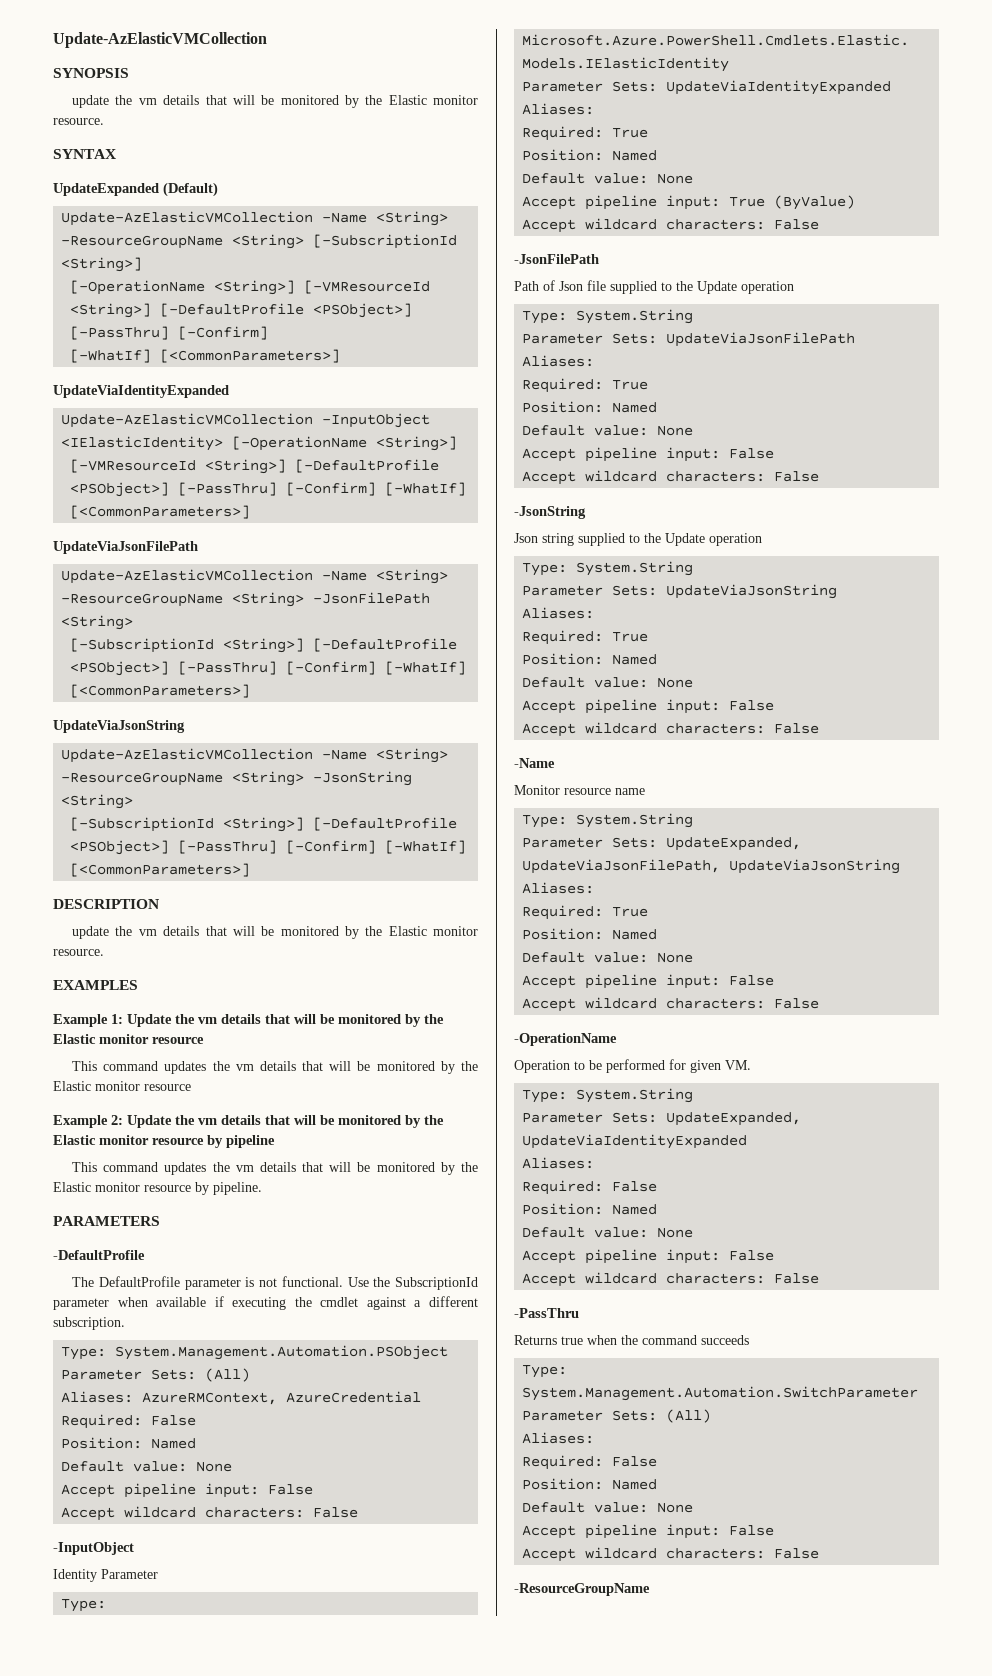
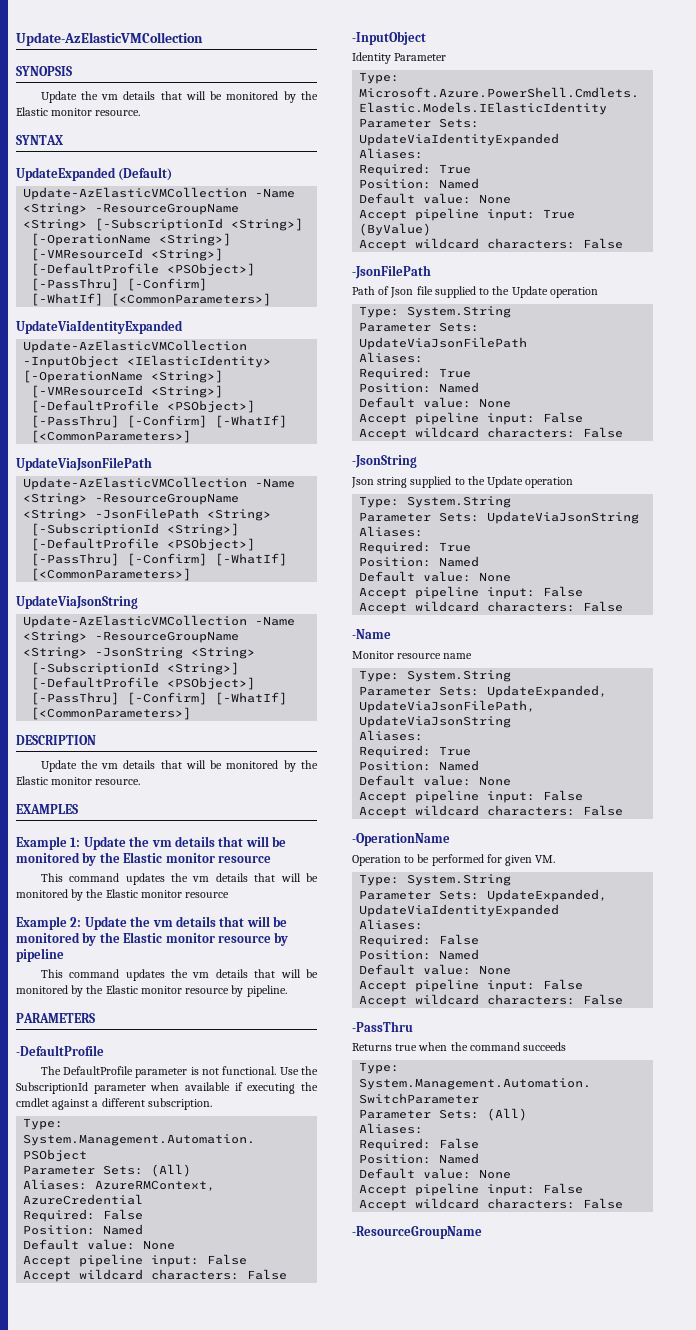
[72,95,110,108] update -> [40,91,77,103] Update
[72,926,110,939] update -> [40,760,77,772] Update

